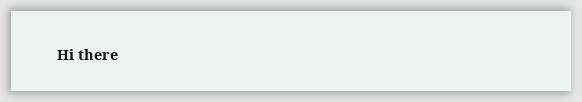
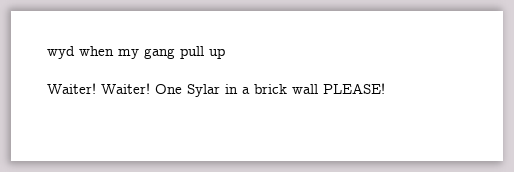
[57,49,118,60] Hi there -> [47,46,225,59] [47,83,385,97] wyd when my gang pull up // Waiter! Waiter! One Sylar in a brick wall PLEASE!

